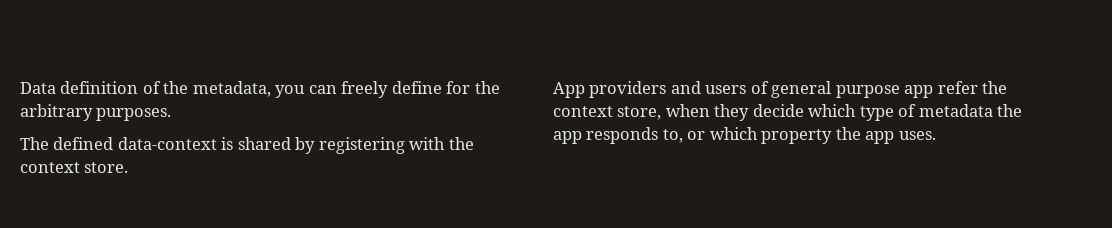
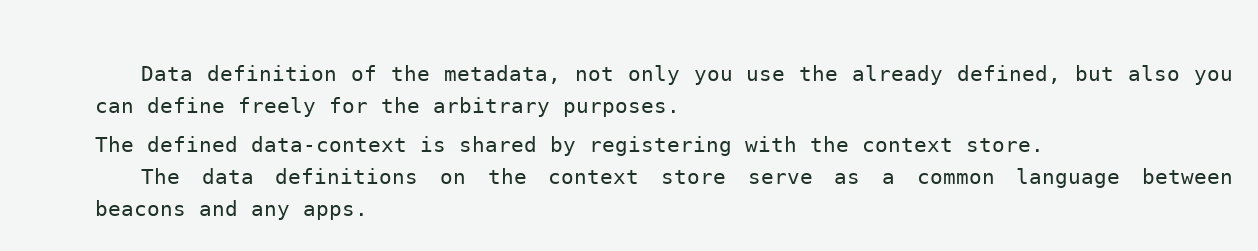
[275,81,442,98] you can freely define -> [574,65,1234,85] [95,97,316,117] not only you use the already defined, but also you can define freely
[553,81,1008,98] [553,104,1023,121] [553,127,936,144] App providers and users of general purpose app refer the context store, when they decide which type of metadata the app responds to, or which property the app uses. -> [141,168,1233,188] [95,200,368,220] The data definitions on the context store serve as a common language between beacons and any apps.

